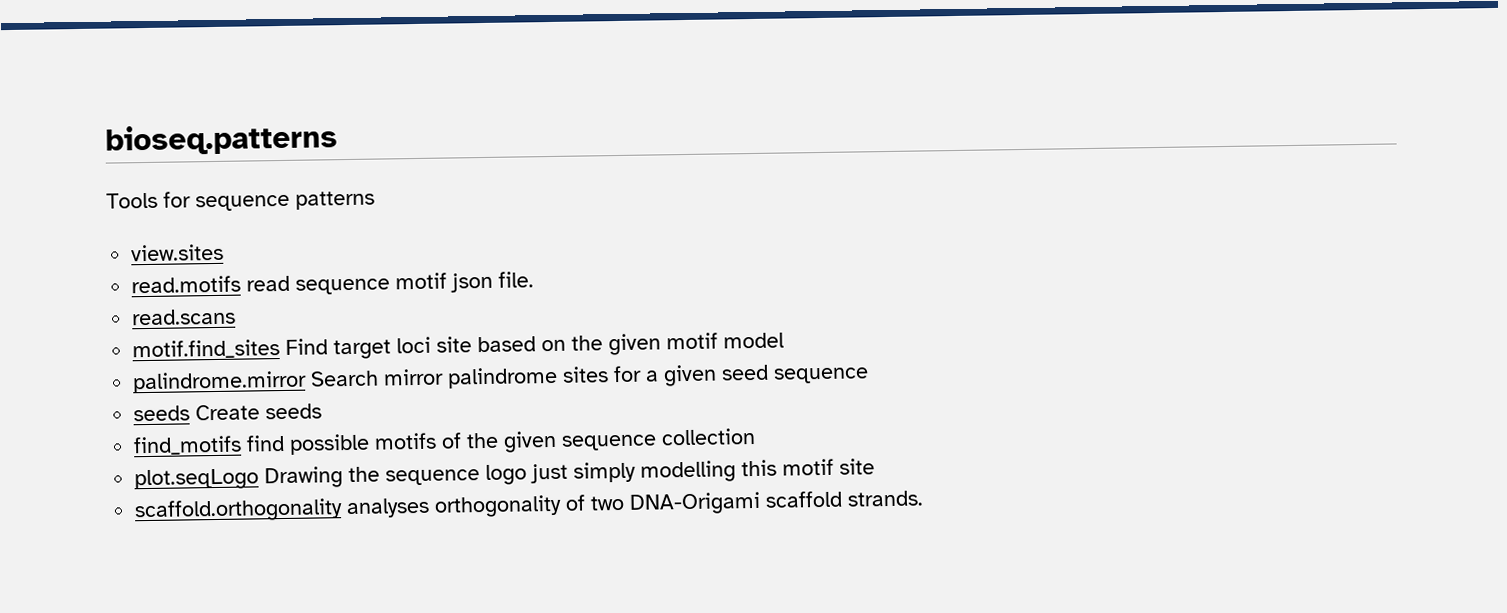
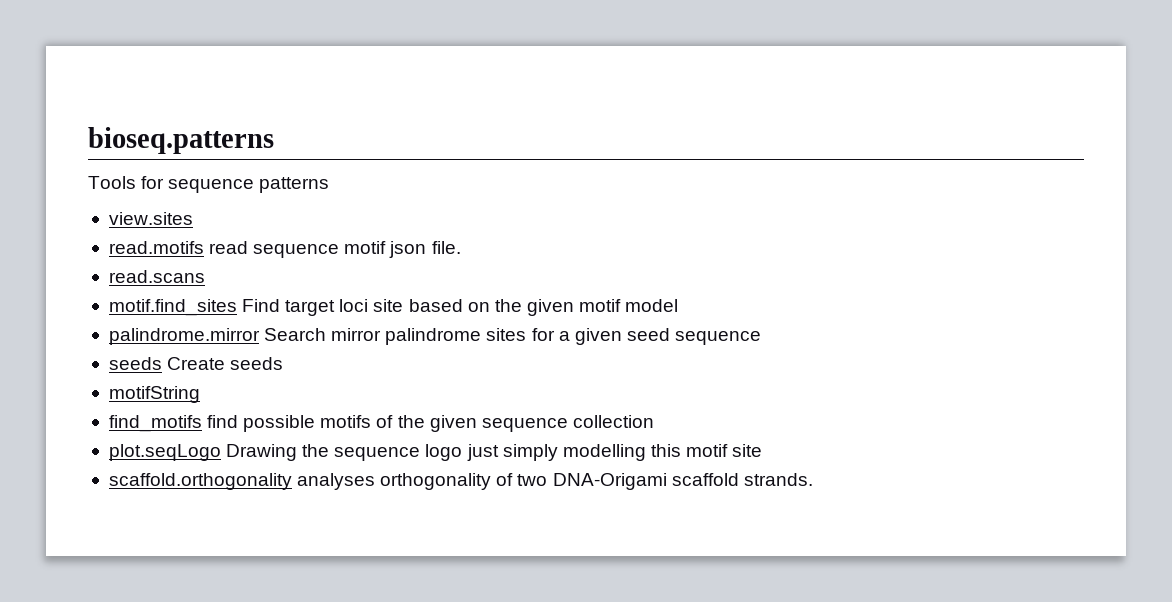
(323, 411) none -> [108,386,200,403] // motifString

